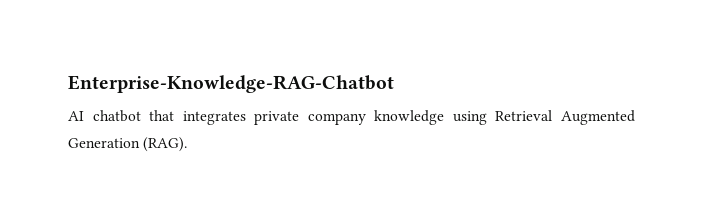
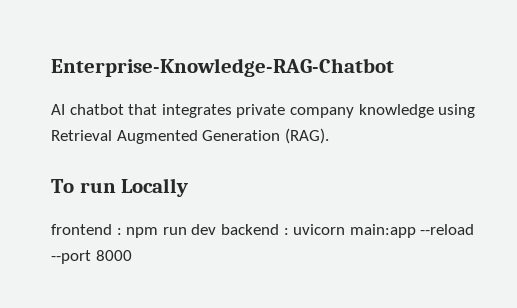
(188, 144) none -> [51,178,189,197] [51,224,475,238] [51,250,132,264] // To run Locally // frontend : npm run dev backend : uvicorn main:app --reload --port 8000

